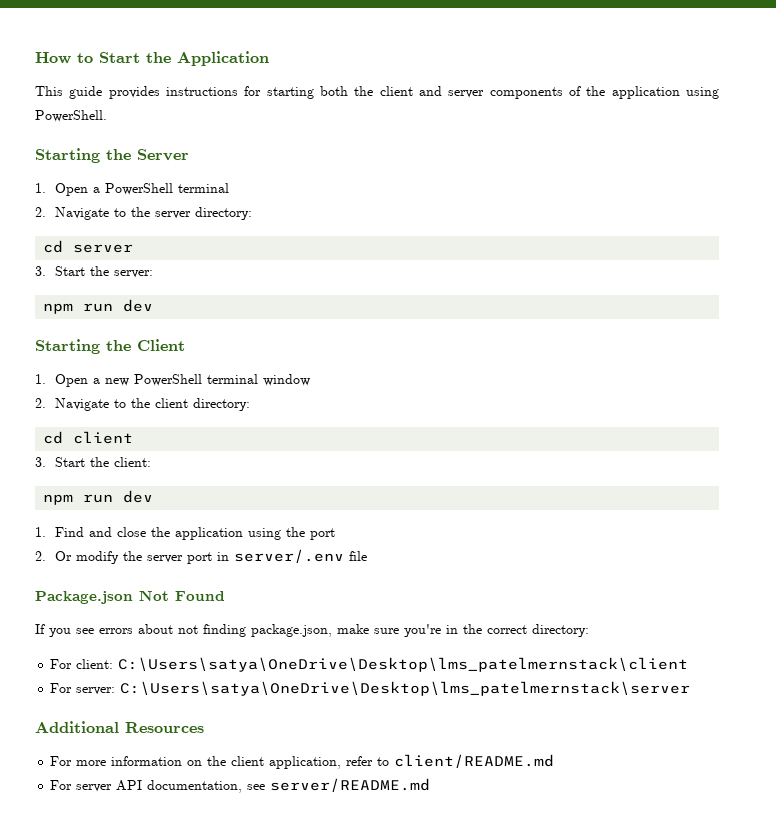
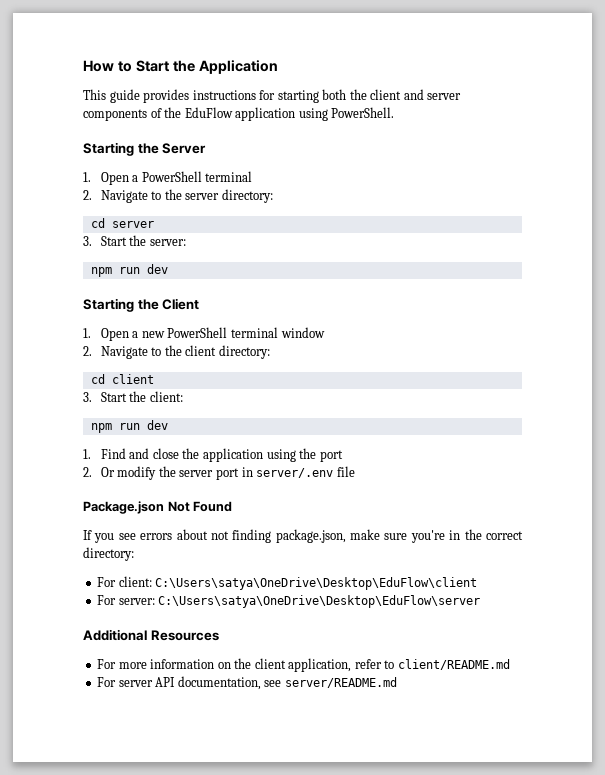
(606, 91) none -> [184,107,233,118] EduFlow
[118,657,689,672] C:\Users\satya\OneDrive\Desktop\lms_patelmernstack\client -> [155,577,478,590] C:\Users\satya\OneDrive\Desktop\EduFlow\client
[120,681,691,696] C:\Users\satya\OneDrive\Desktop\lms_patelmernstack\server -> [158,595,481,608] C:\Users\satya\OneDrive\Desktop\EduFlow\server

